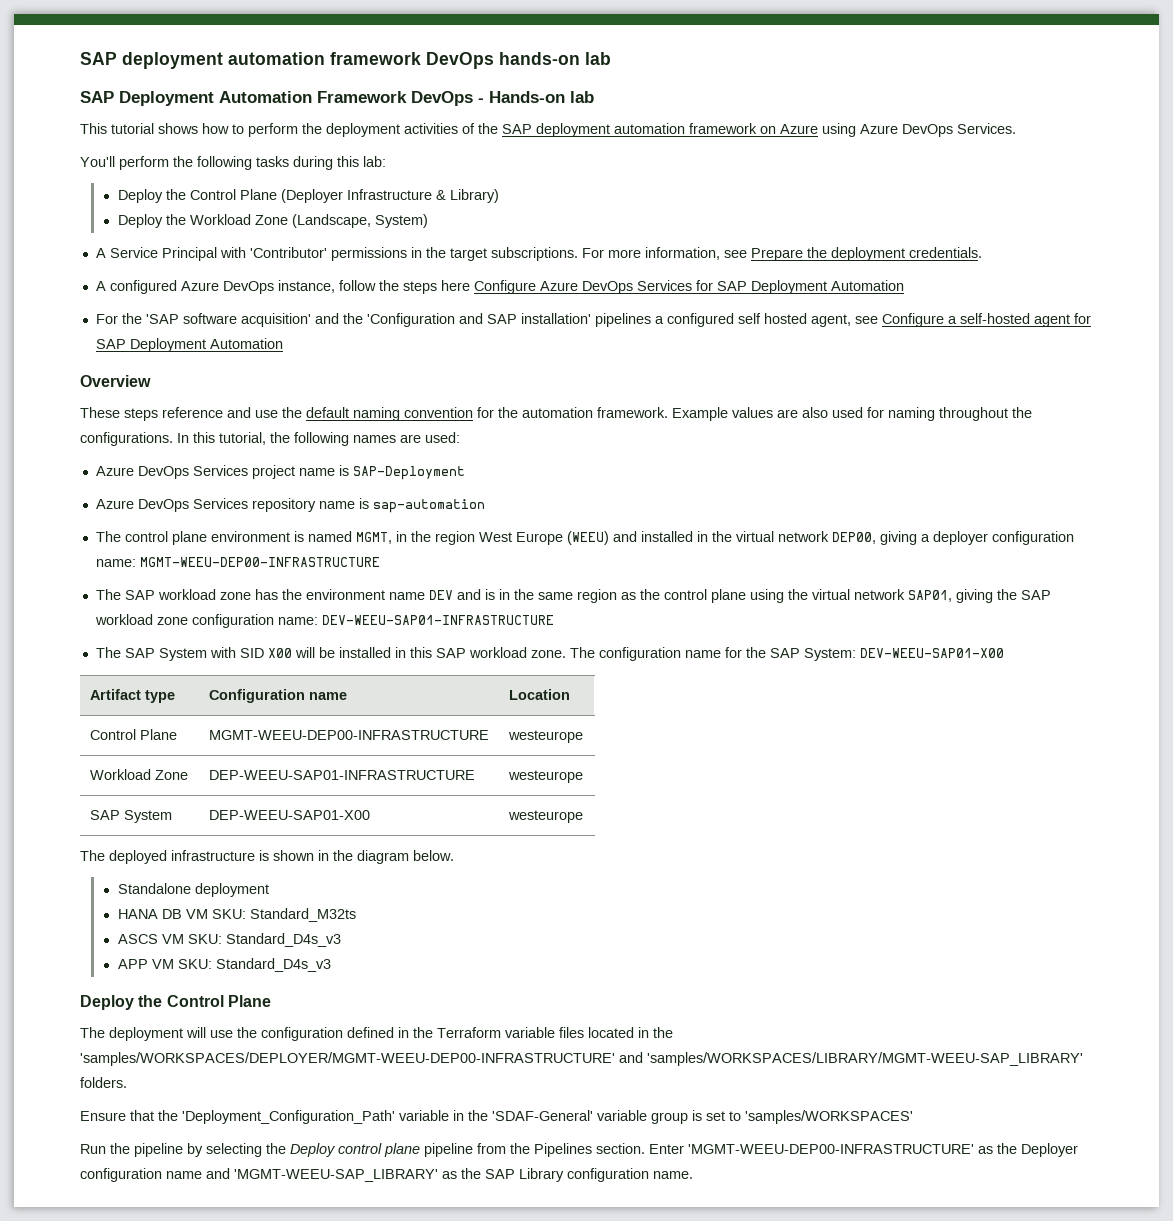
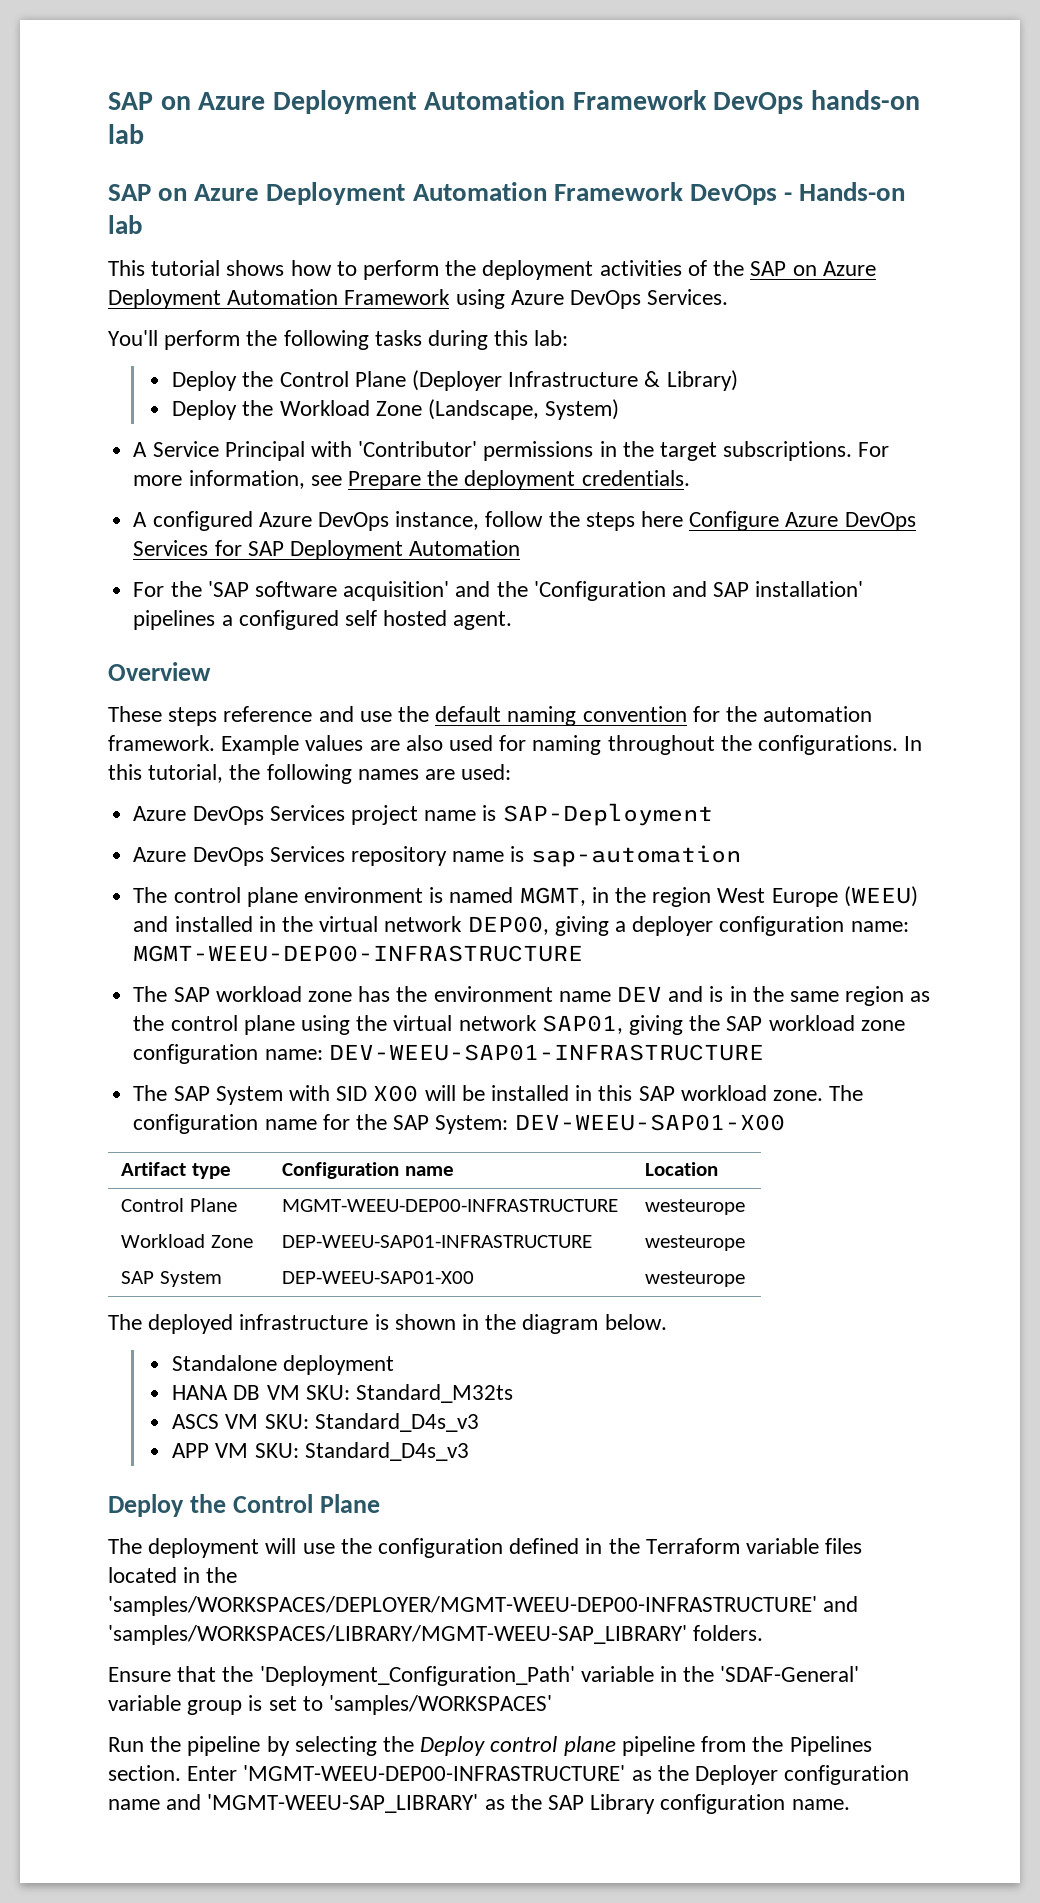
[80,52,421,69] SAP deployment automation framework -> [108,90,707,114] SAP on Azure Deployment Automation Framework
(114, 97) none -> [158,184,260,201] on Azure
[536,123,818,137] deployment automation framework on Azure -> [792,261,876,276] [108,289,451,309] on Azure Deployment Automation Framework
[810,313,1091,327] [95,338,283,352] agent, see Configure a self-hosted agent for SAP Deployment Automation -> [453,611,513,630] agent.

